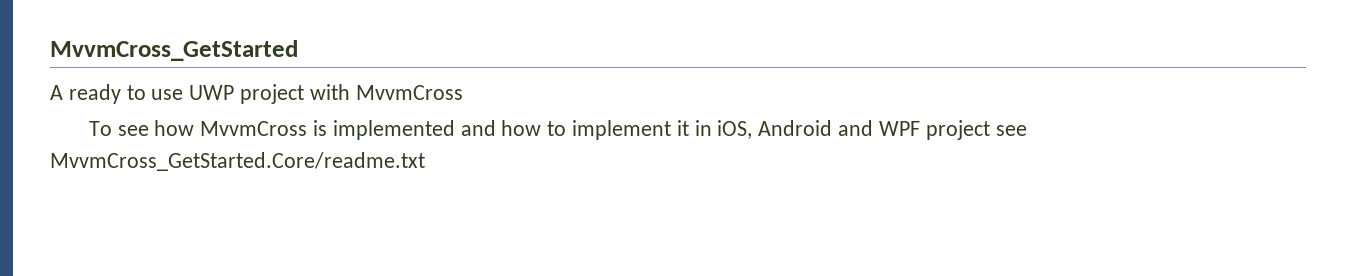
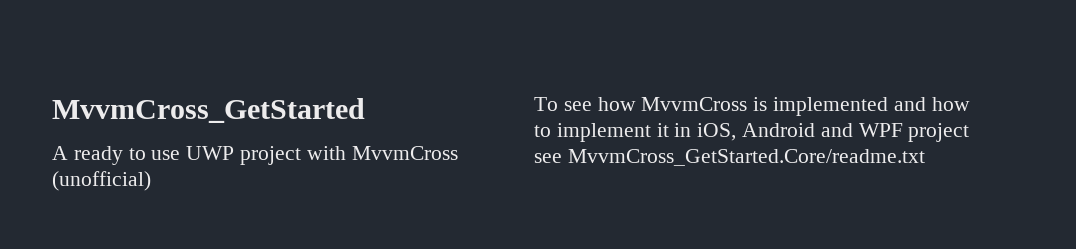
(463, 92) none -> [52,171,151,191] (unofficial)

